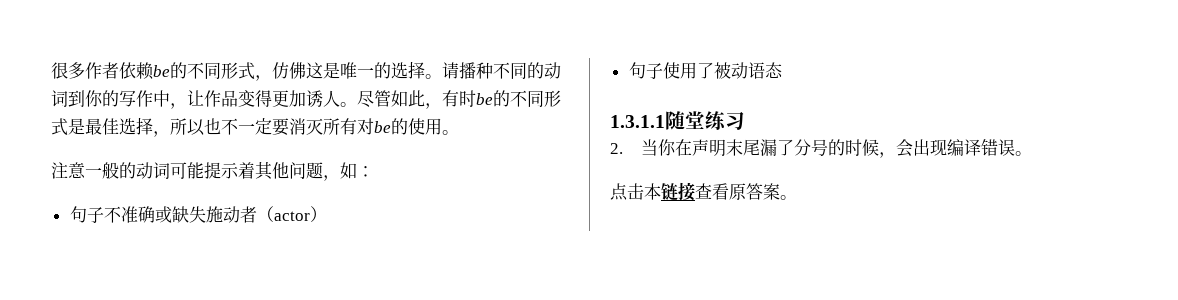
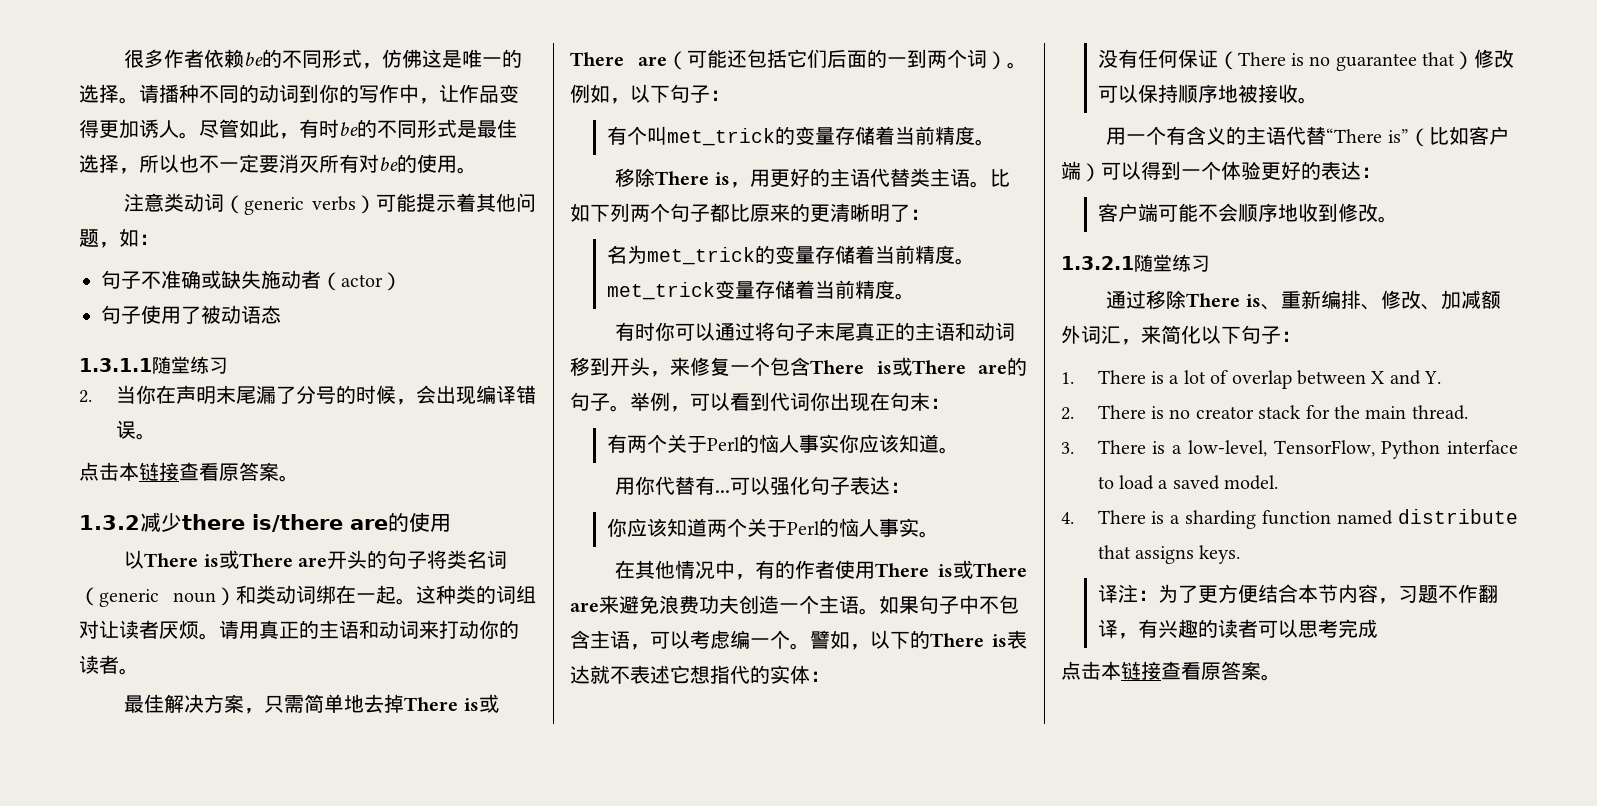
[85,162,170,179] 一般的动词 -> [164,193,376,215] 类动词（generic verbs）
(797, 197) none -> [79,512,451,532] [124,550,507,569] [79,585,536,607] [79,620,519,640] [79,655,139,675] [124,694,499,714] [570,49,1027,70] [570,84,730,104] [606,126,995,146] [615,168,1010,188] [570,203,930,222] [606,245,975,265] [606,280,915,300] [615,322,1016,341] [570,357,1027,377] [570,392,950,412] [606,434,959,454] [615,476,911,495] [606,518,939,538] [615,560,1027,580] [570,595,1019,615] [570,630,1027,650] [570,665,830,684] [1097,49,1515,71] [1097,84,1318,104] [1106,126,1509,147] [1061,161,1381,182] [1097,203,1398,223] [1061,254,1210,272] [1106,290,1501,310] [1061,325,1301,345] [1061,370,1442,389] [1061,405,1468,420] [1061,440,1518,459] [1097,475,1279,490] [1061,509,1518,529] [1097,545,1241,564] [1097,584,1498,604] [1097,619,1378,639] [1061,661,1281,681] // 1.3.2减少there is/there are的使用 // 以There is或There are开头的句子将类名词（generic noun）和类动词绑在一起。这种类的词组对让读者厌烦。请用真正的主语和动词来打动你的读者。 // 最佳解决方案，只需简单地去掉There is或There are（可能还包括它们后面的一到两个词）。例如，以下句子： // 有个叫met_trick的变量存储着当前精度。 // 移除There is，用更好的主语代替类主语。比如下列两个句子都比原来的更清晰明了： // 名为met_trick的变量存储着当前精度。met_trick变量存储着当前精度。 // 有时你可以通过将句子末尾真正的主语和动词移到开头，来修复一个包含There is或There are的句子。举例，可以看到代词你出现在句末： // 有两个关于Perl的恼人事实你应该知道。 // 用你代替有...可以强化句子表达： // 你应该知道两个关于Perl的恼人事实。 // 在其他情况中，有的作者使用There is或There are来避免浪费功夫创造一个主语。如果句子中不包含主语，可以考虑编一个。譬如，以下的There is表达就不表述它想指代的实体： // 没有任何保证（There is no guarantee that）修改可以保持顺序地被接收。 // 用一个有含义的主语代替“There is”（比如客户端）可以得到一个体验更好的表达： // 客户端可能不会顺序地收到修改。 // 1.3.2.1随堂练习 // 通过移除There is、重新编排、修改、加减额外词汇，来简化以下句子： // 1. There is a lot of overlap between X and Y. // 2. There is no creator stack for the main thread. // 3. There is a low-level, TensorFlow, Python interface to load a saved model. // 4. There is a sharding function named distribute that assigns keys. // 译注：为了更方便结合本节内容，习题不作翻译，有兴趣的读者可以思考完成 // 点击本链接查看原答案。

